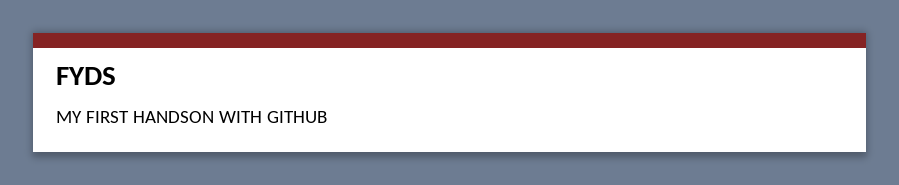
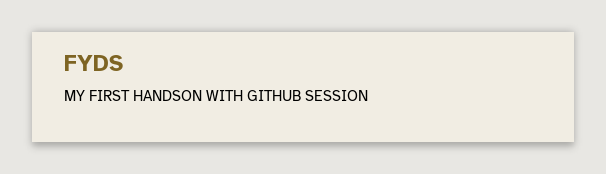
(327, 117) none -> [305,90,368,101] SESSION

